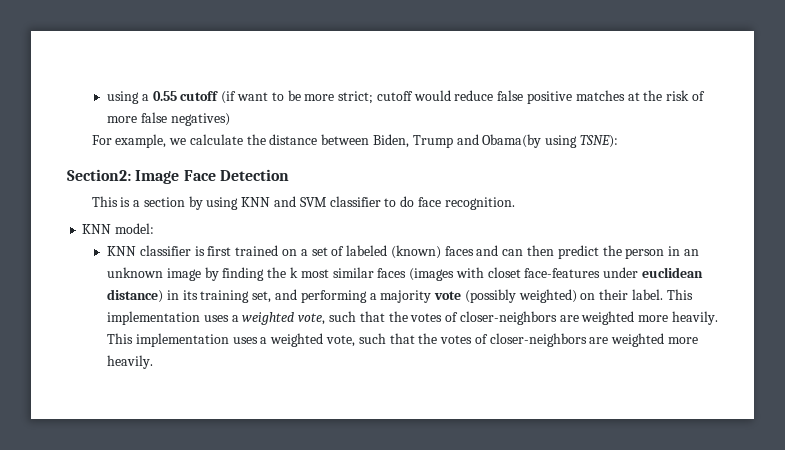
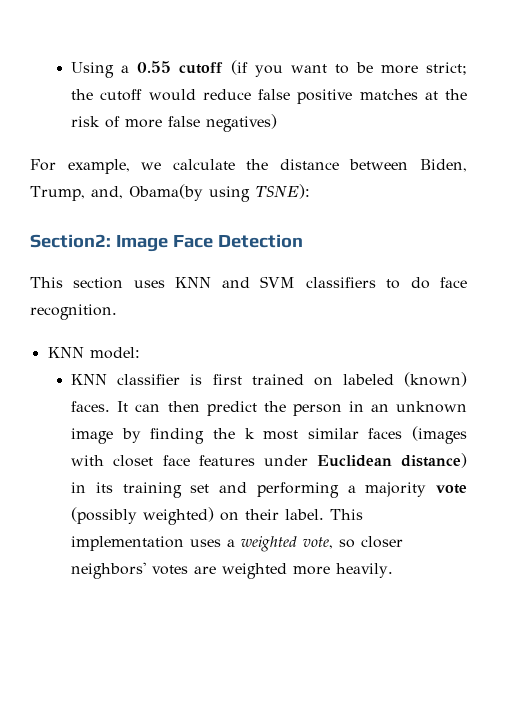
[107,91,140,104] using -> [71,62,115,78] Using
(237, 97) none -> [254,65,283,77] you
(374, 97) none -> [71,89,94,100] the
[412,134,479,148] Trump and -> [30,186,123,201] Trump, and,
[120,196,239,210] is a section by using -> [73,277,165,289] section uses
[329,196,381,207] classifier -> [305,277,376,288] classifiers
[300,245,499,259] a set of labeled (known) faces and -> [342,372,468,387] [71,401,129,412] labeled (known) faces. It
[524,267,703,278] face-features under euclidean -> [162,455,392,467] face features under Euclidean
[252,291,272,303] set, -> [190,484,210,493] set
[328,311,718,325] [107,333,587,347] such that the votes of closer-neighbors are weighted more heavily. This implementation uses a weighted vote, such that the votes of closer-neighbors -> [339,536,404,548] [71,562,189,579] so closer neighbors' votes

